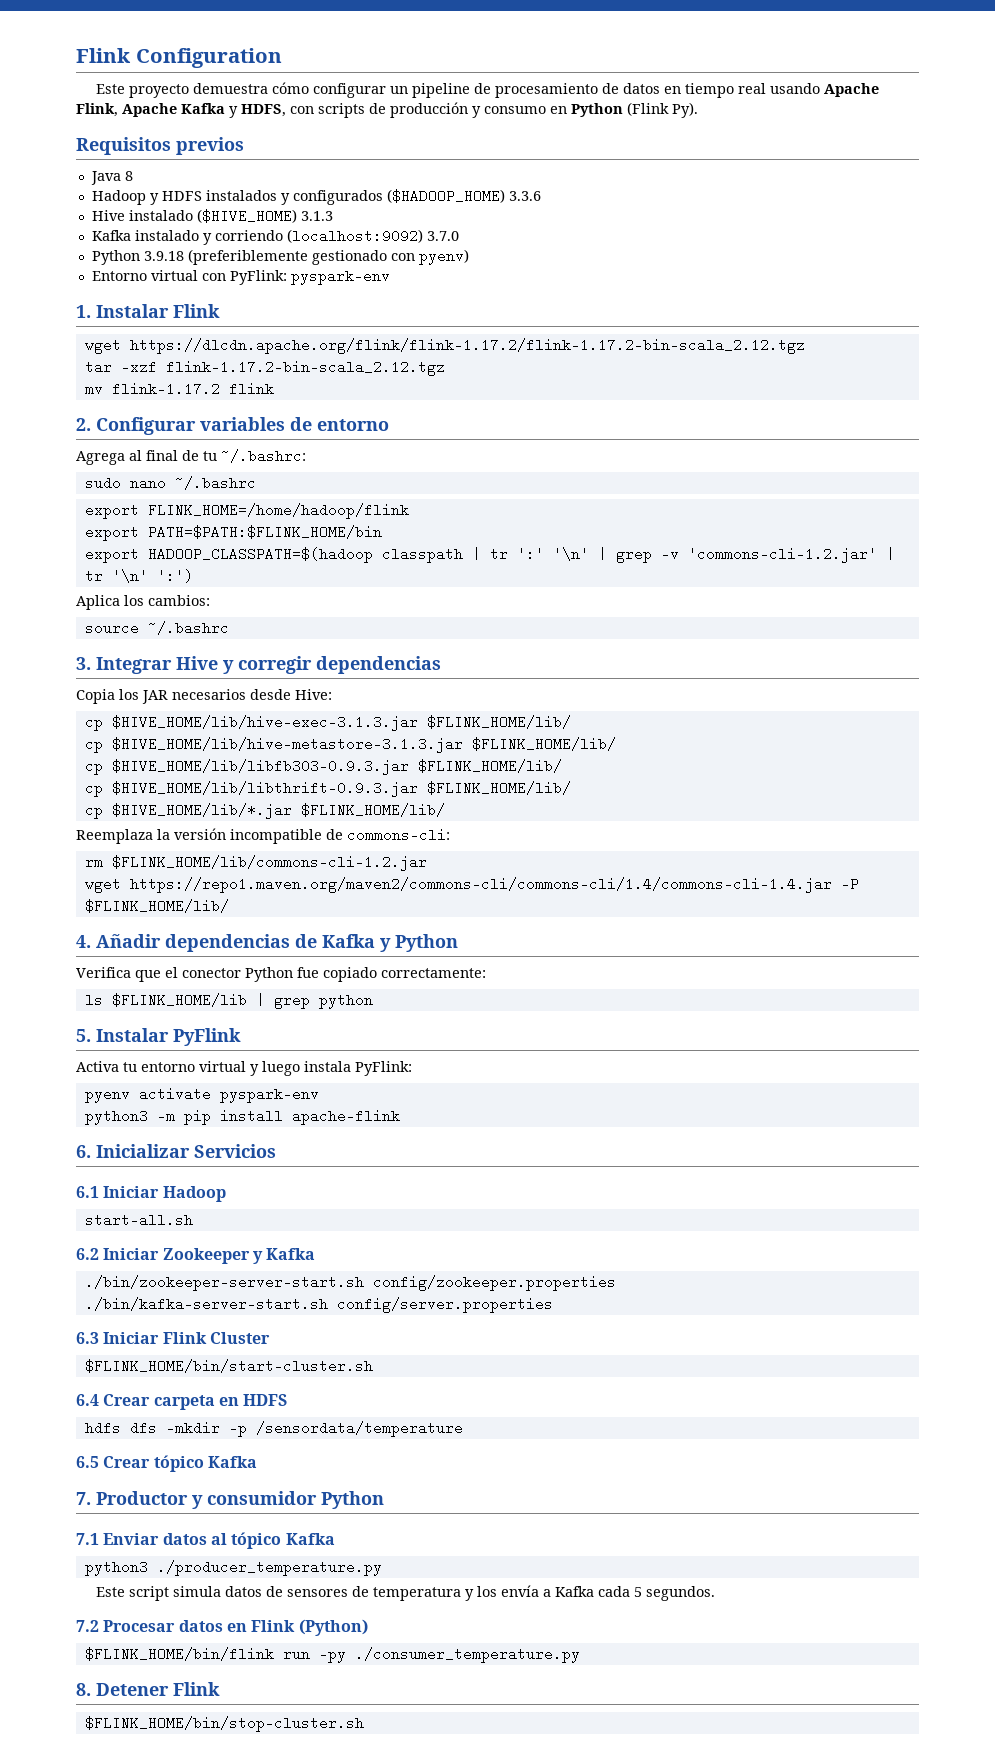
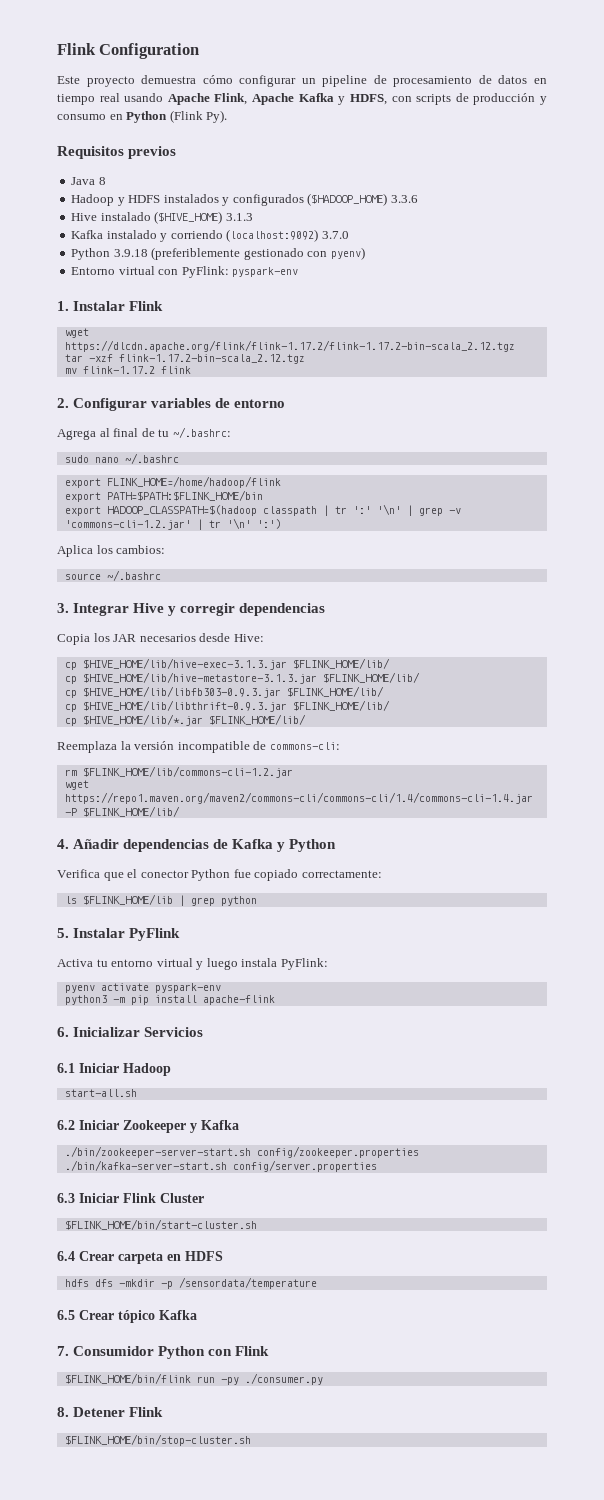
[96,1491,384,1509] [76,1532,335,1549] [84,1560,382,1576] [95,1585,715,1601] [76,1619,368,1636] Productor y consumidor Python // 7.1 Enviar datos al tópico Kafka // python3 ./producer_temperature.py // Este script simula datos de sensores de temperatura y los envía a Kafka cada 5 segundos. // 7.2 Procesar datos en Flink (Python) -> [73,1346,270,1359] Consumidor Python con Flink
[354,1647,580,1663] ./consumer_temperature.py -> [244,1373,323,1385] ./consumer.py

